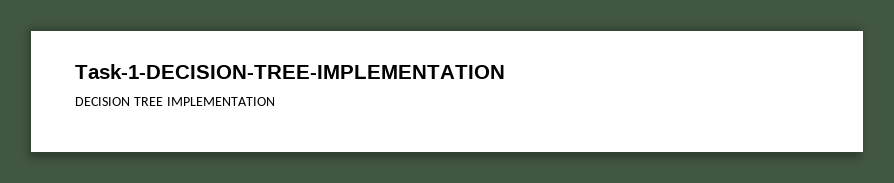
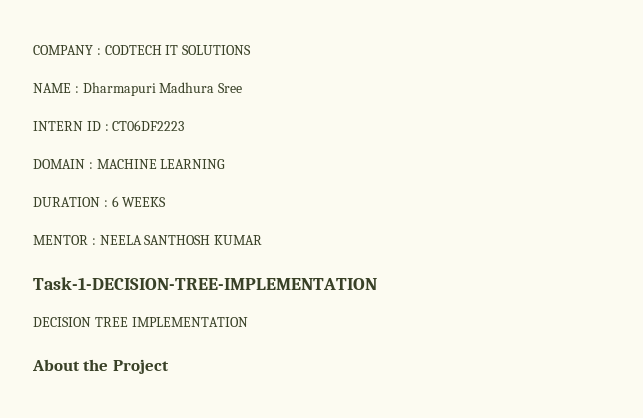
(75, 71) none -> [33,45,252,55] [33,82,243,96] [33,120,185,131] [33,159,226,169] [33,196,167,207] [33,235,263,245] COMPANY : CODTECH IT SOLUTIONS // NAME : Dharmapuri Madhura Sree // INTERN ID : CT06DF2223 // DOMAIN : MACHINE LEARNING // DURATION : 6 WEEKS // MENTOR : NEELA SANTHOSH KUMAR //
(275, 101) none -> [32,359,169,374] // About the Project

